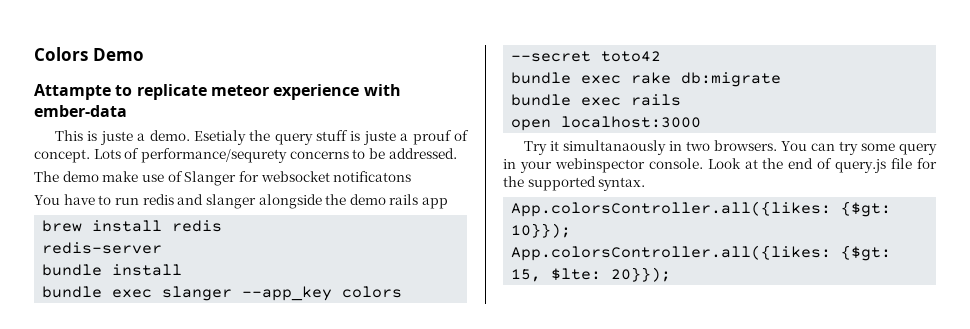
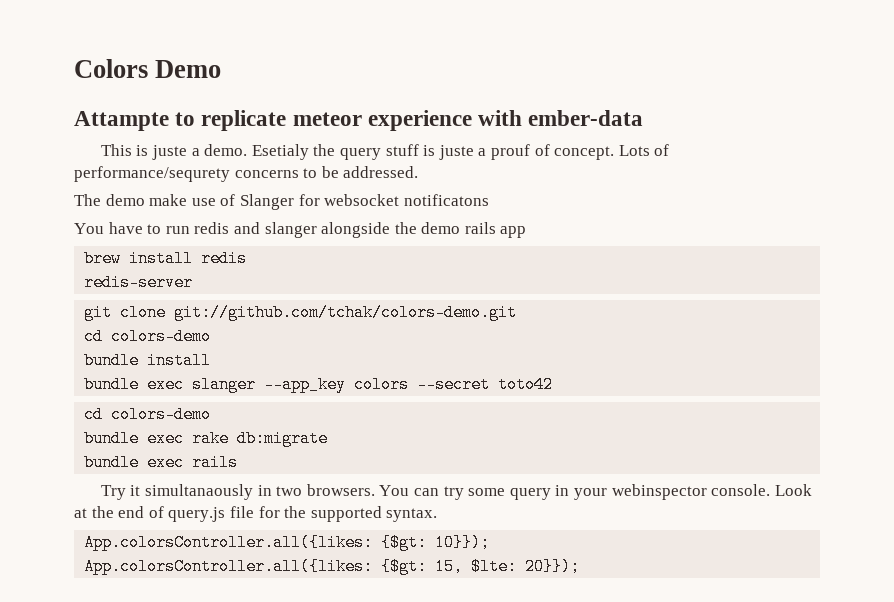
(163, 248) none -> [84,304,518,321] [84,328,212,345] // git clone git://github.com/tchak/colors-demo.git // cd colors-demo
(662, 56) none -> [84,406,212,423] // cd colors-demo
[511,116,702,131] // open localhost:3000 -> (239, 462) none

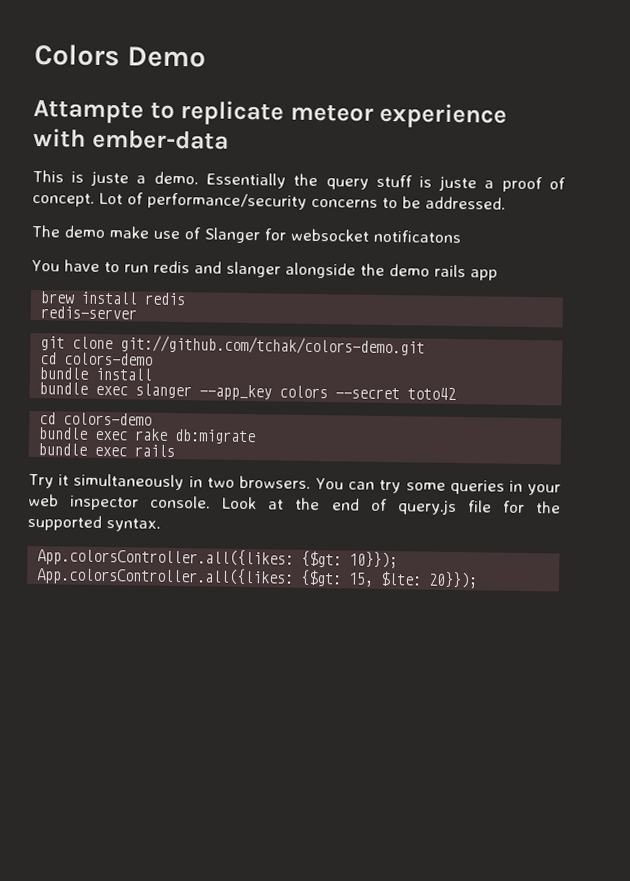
[251,144,309,160] Esetialy -> [205,172,286,189] Essentially
[490,144,530,160] prouf -> [501,176,543,193] proof
[618,144,670,156] [74,166,230,182] Lots of performance/sequrety -> [99,192,307,210] Lot of performance/security
[145,484,254,500] simultanaously -> [73,473,185,491] simultaneously
[509,488,551,500] query -> [449,479,505,495] queries
[611,484,707,500] webinspector -> [28,493,140,511] web inspector

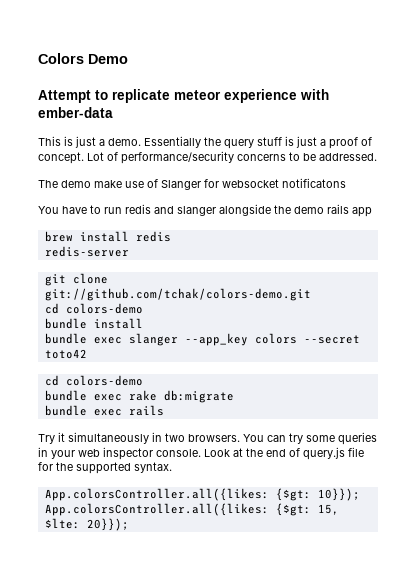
[33,99,144,124] Attampte -> [38,90,91,103] Attempt
[89,170,129,187] juste -> [75,136,96,148] just
[437,175,477,192] juste -> [296,136,317,148] just

